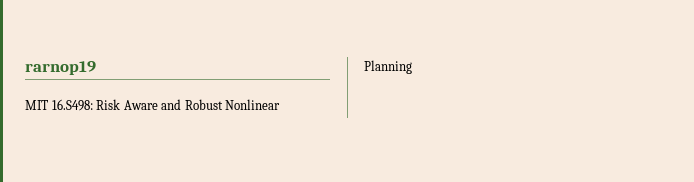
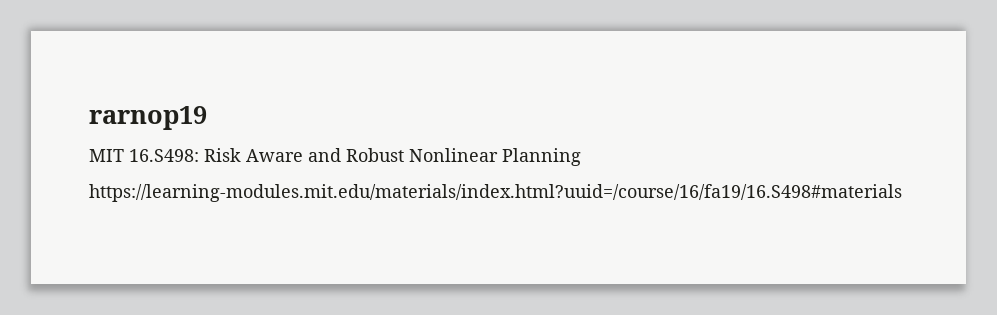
(412, 67) none -> [89,184,902,202] // https://learning-modules.mit.edu/materials/index.html?uuid=/course/16/fa19/16.S498#materials

